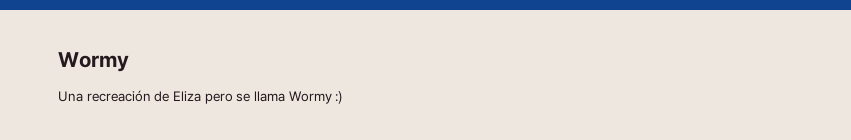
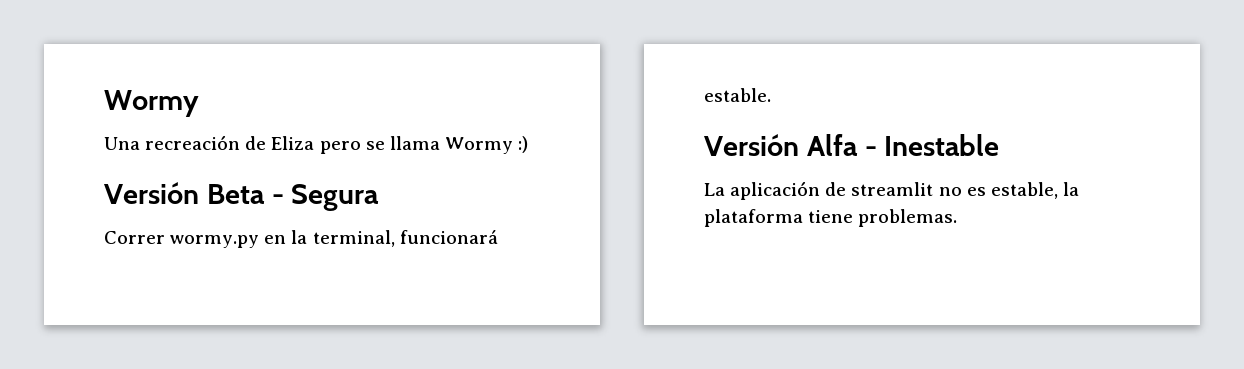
(344, 97) none -> [104,182,380,211] [104,230,498,248] [704,88,771,102] [704,134,1000,156] [704,181,1079,200] [704,209,958,227] // Versión Beta - Segura // Correr wormy.py en la terminal, funcionará estable. // Versión Alfa - Inestable // La aplicación de streamlit no es estable, la plataforma tiene problemas.

